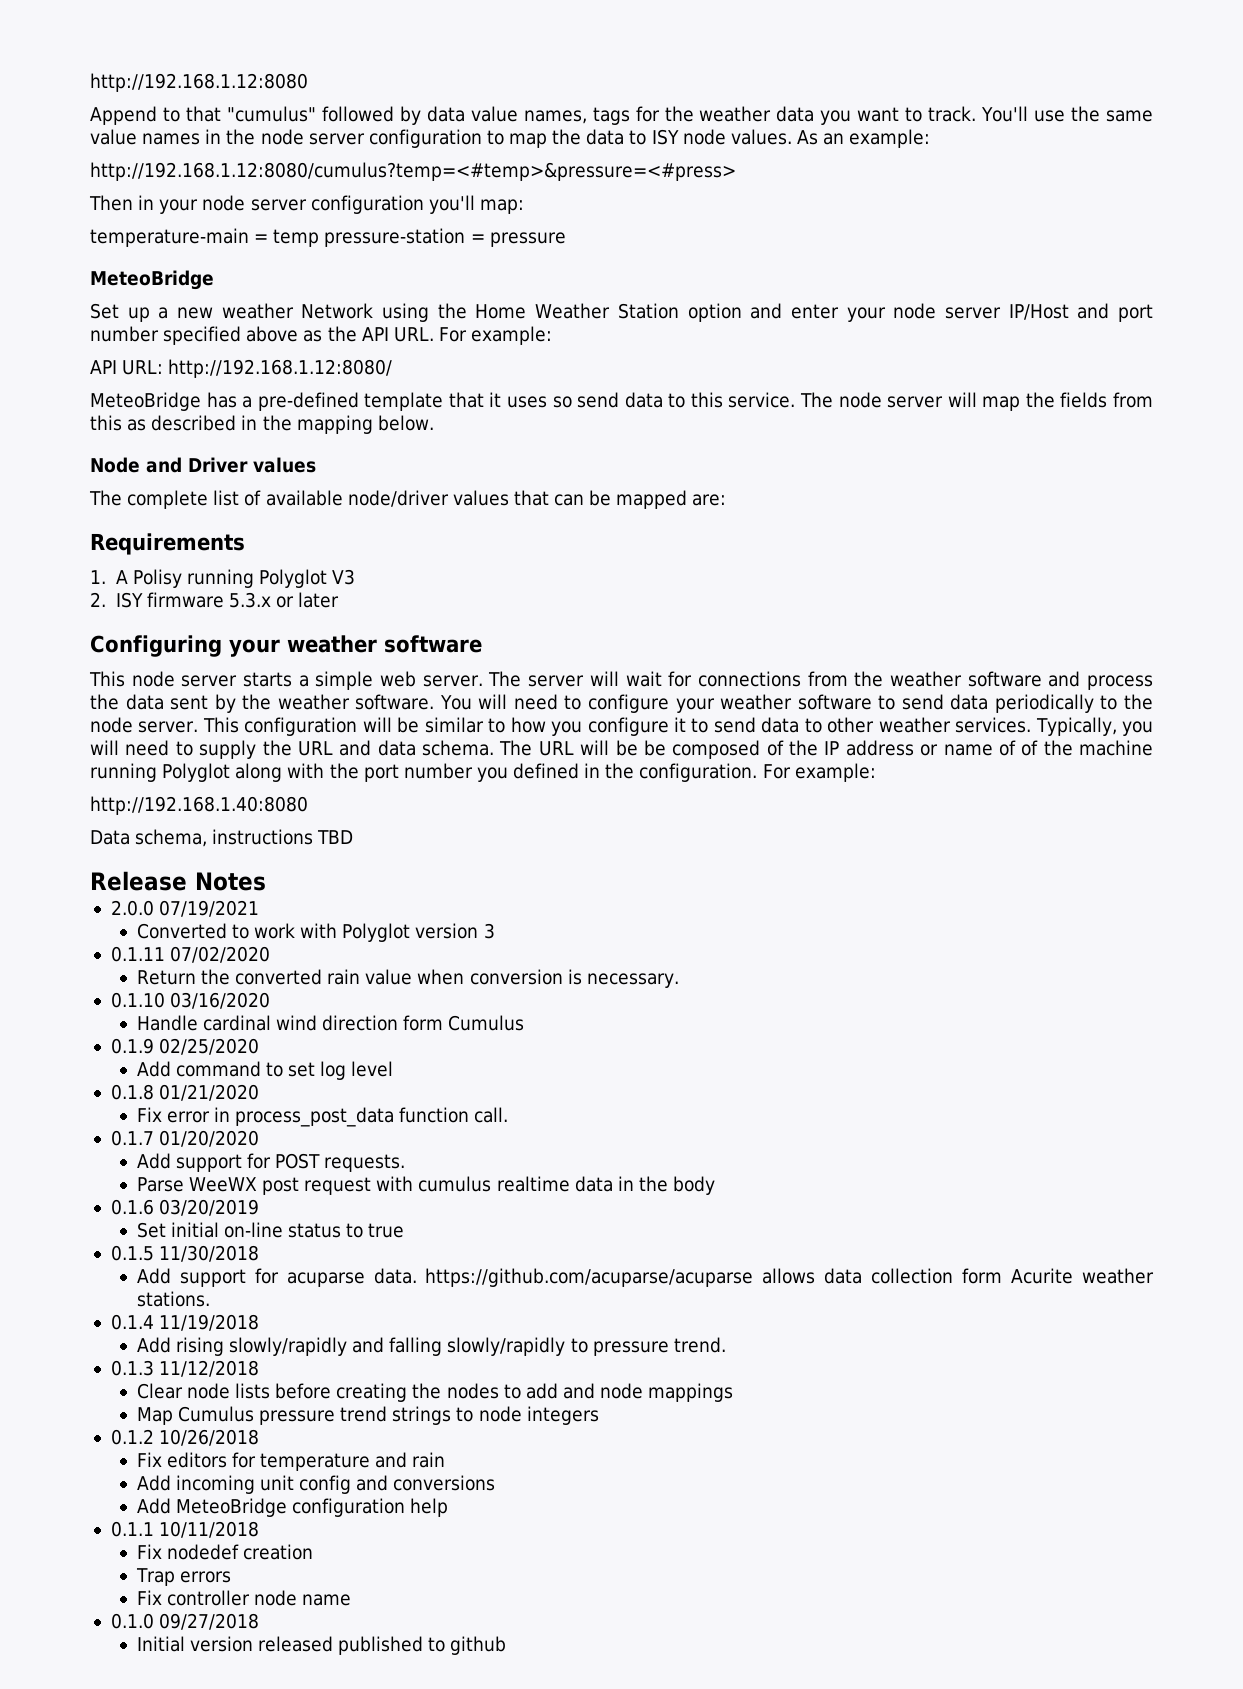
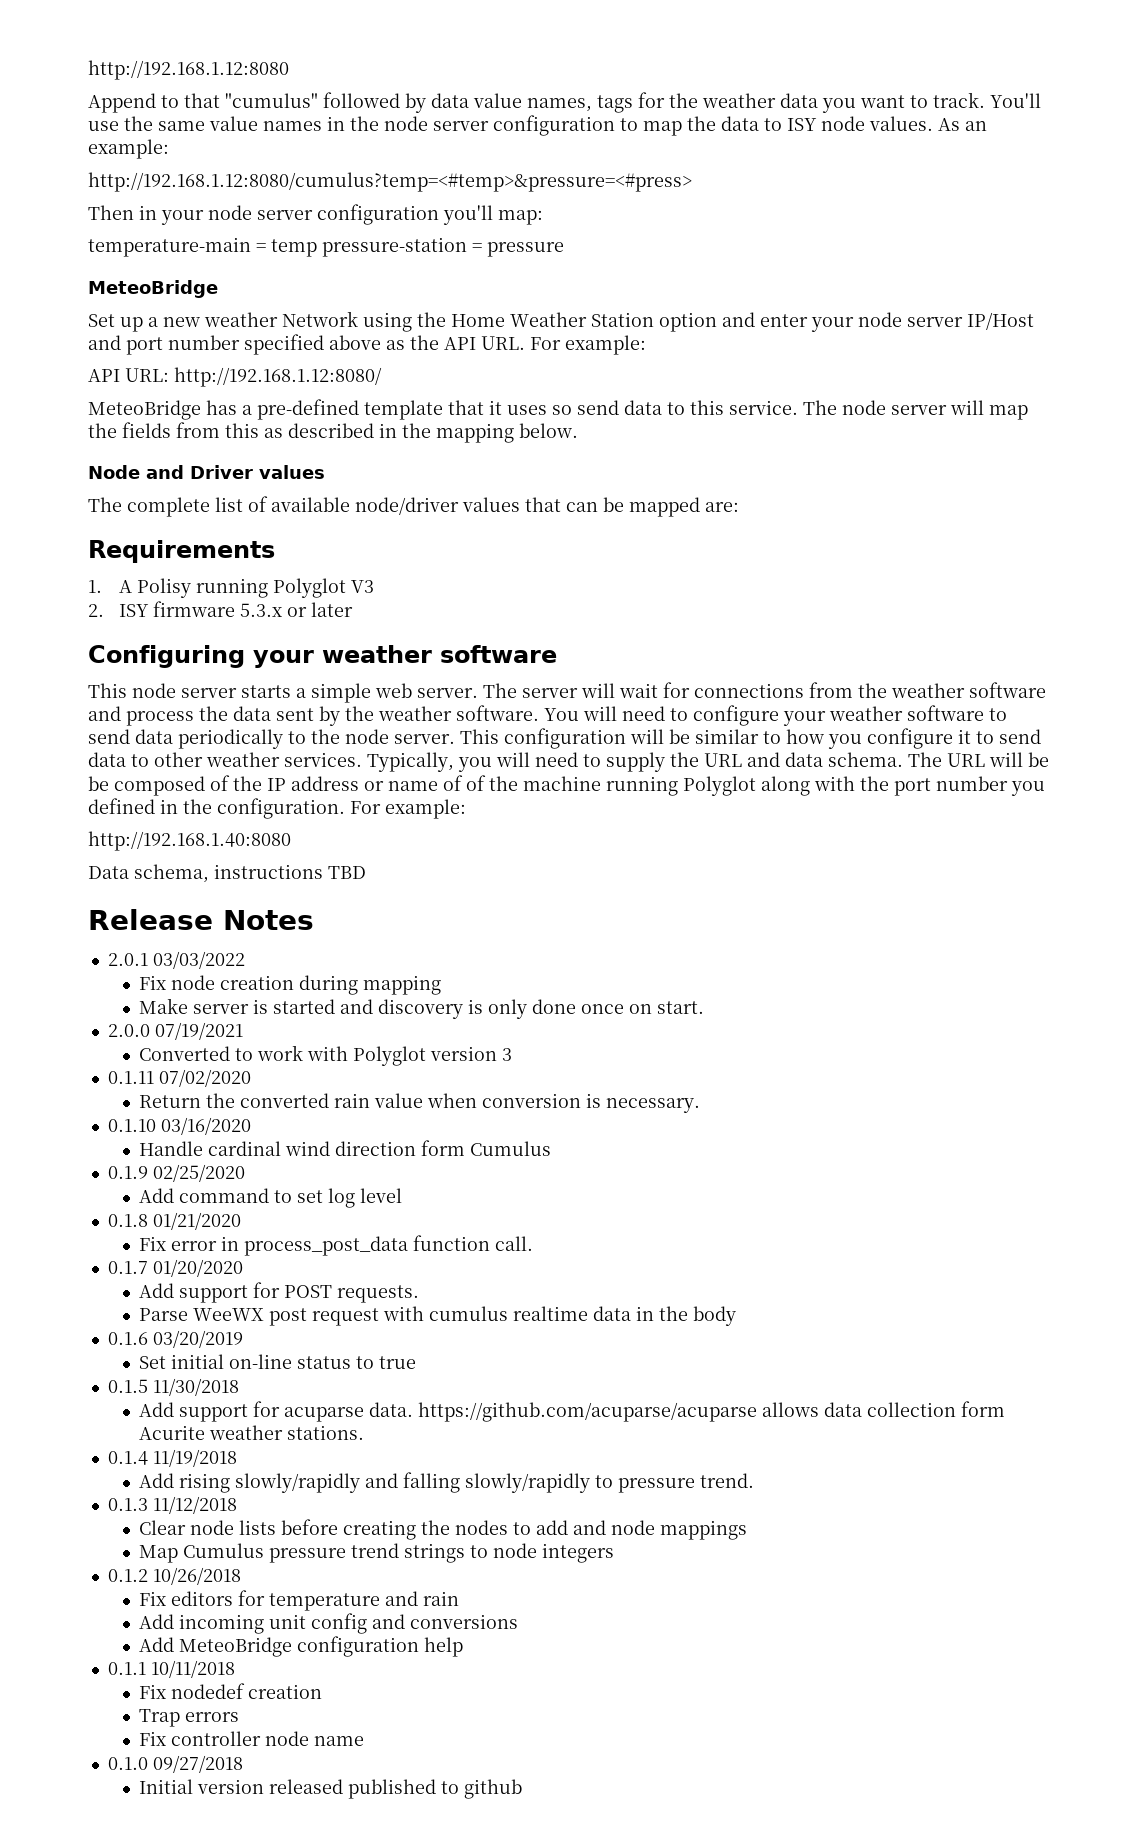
(266, 881) none -> [107,951,245,969] [138,975,441,995] [138,998,704,1019] // 2.0.1 03/03/2022 // Fix node creation during mapping // Make server is started and discovery is only done once on start.

